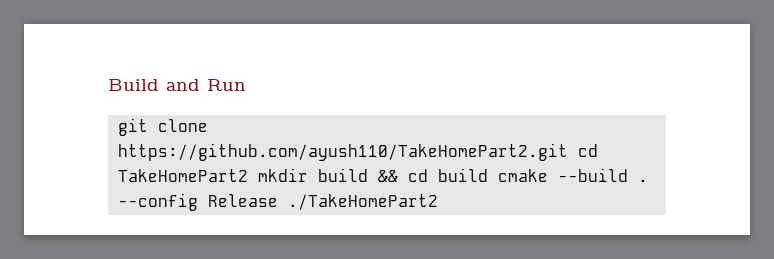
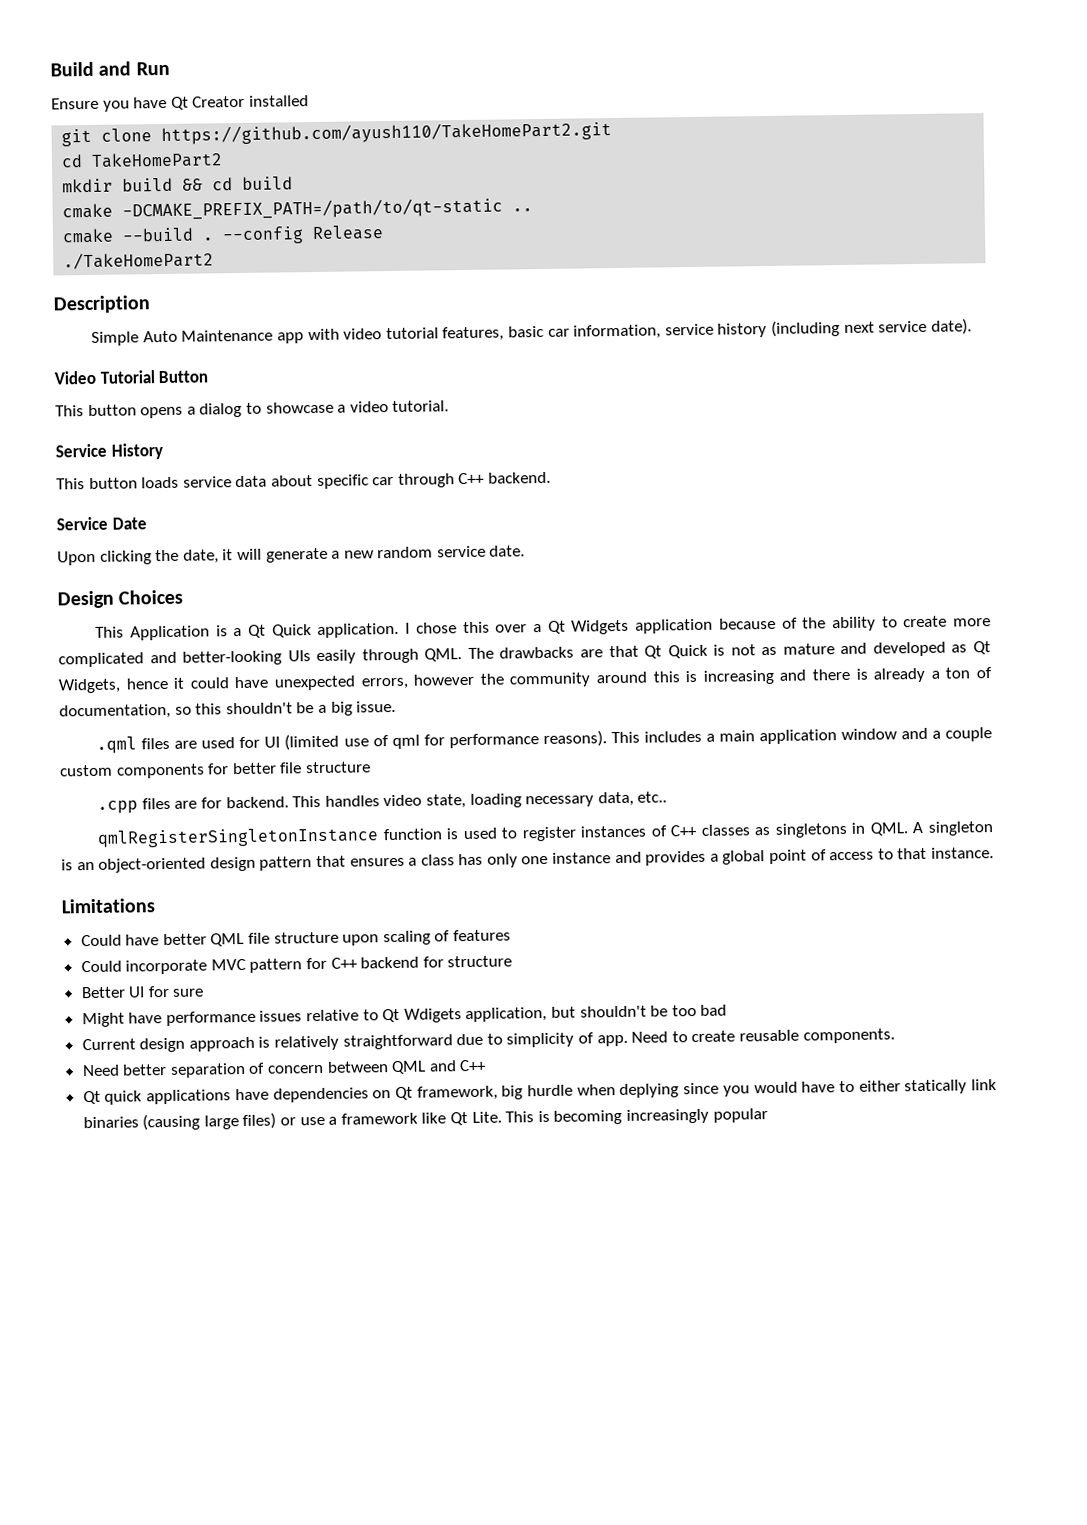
(246, 85) none -> [51,95,309,112] // Ensure you have Qt Creator installed
(568, 152) none -> (613, 133) //
(248, 175) none -> (224, 160) //
(488, 175) none -> [62,197,534,221] // cmake -DCMAKE_PREFIX_PATH=/path/to/qt-static .. //
(278, 200) none -> (385, 233) //
(438, 202) none -> [53,295,150,314] [91,318,972,346] [54,370,209,385] [55,400,450,419] [55,443,163,460] [56,471,551,490] [56,516,147,531] [57,545,526,566] [57,589,184,609] [95,615,992,641] [58,641,991,668] [58,667,993,694] [59,700,397,720] [96,727,992,754] [59,761,371,779] [97,791,668,814] [97,821,995,848] [61,847,994,873] [61,898,155,914] [80,929,512,947] [80,955,513,975] [80,985,205,999] [81,1004,728,1028] [81,1028,895,1053] [81,1059,488,1078] [82,1079,998,1105] [82,1108,768,1131] // Description // Simple Auto Maintenance app with video tutorial features, basic car information, service history (including next service date). // Video Tutorial Button // This button opens a dialog to showcase a video tutorial. // Service History // This button loads service data about specific car through C++ backend. // Service Date // Upon clicking the date, it will generate a new random service date. // Design Choices // This Application is a Qt Quick application. I chose this over a Qt Widgets application because of the ability to create more complicated and better-looking UIs easily through QML. The drawbacks are that Qt Quick is not as mature and developed as Qt Widgets, hence it could have unexpected errors, however the community around this is increasing and there is already a ton of documentation, so this shouldn't be a big issue. // .qml files are used for UI (limited use of qml for performance reasons). This includes a main application window and a couple custom components for better file structure // .cpp files are for backend. This handles video state, loading necessary data, etc.. // qmlRegisterSingletonInstance function is used to register instances of C++ classes as singletons in QML. A singleton is an object-oriented design pattern that ensures a class has only one instance and provides a global point of access to that instance. // Limitations // Could have better QML file structure upon scaling of features // Could incorporate MVC pattern for C++ backend for structure // Better UI for sure // Might have performance issues relative to Qt Wdigets application, but shouldn't be too bad // Current design approach is relatively straightforward due to simplicity of app. Need to create reusable components. // Need better separation of concern between QML and C++ // Qt quick applications have dependencies on Qt framework, big hurdle when deplying since you would have to either statically link binaries (causing large files) or use a framework like Qt Lite. This is becoming increasingly popular

